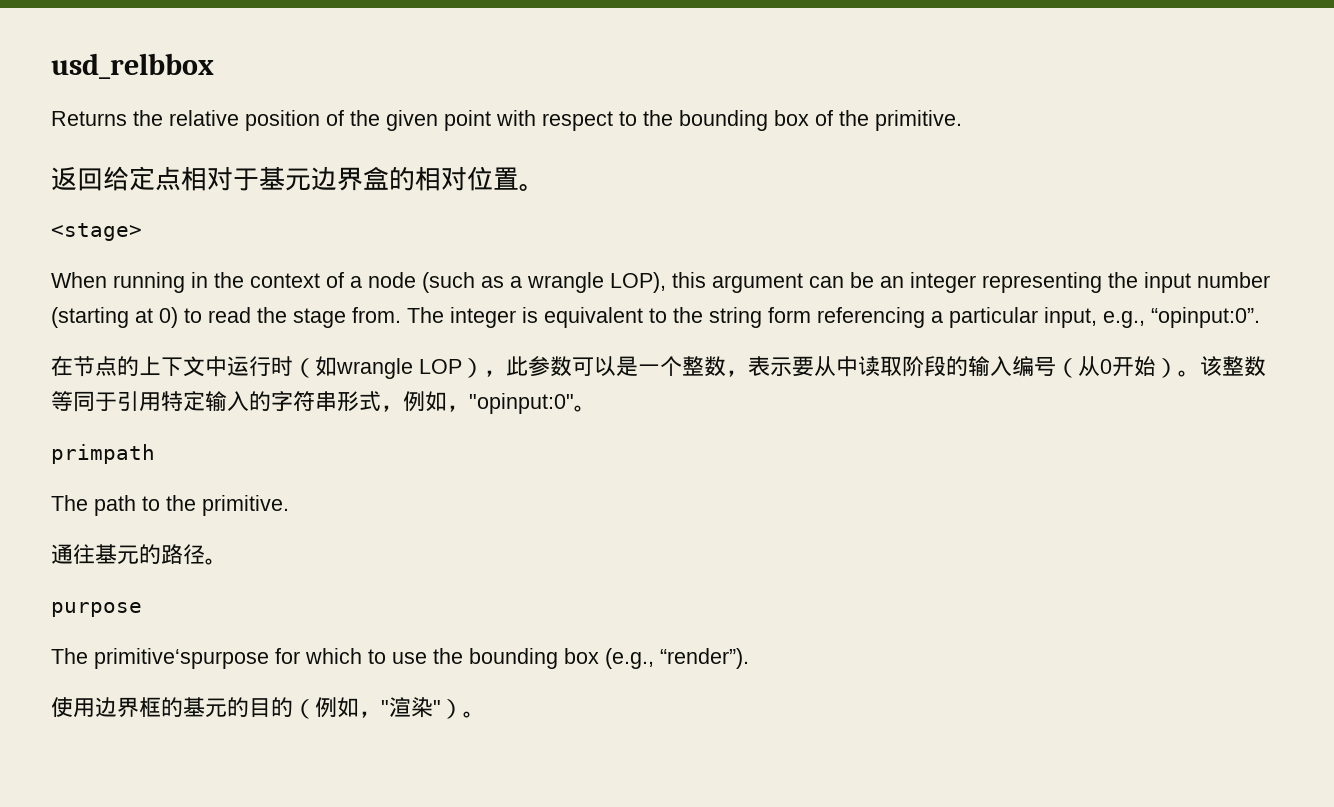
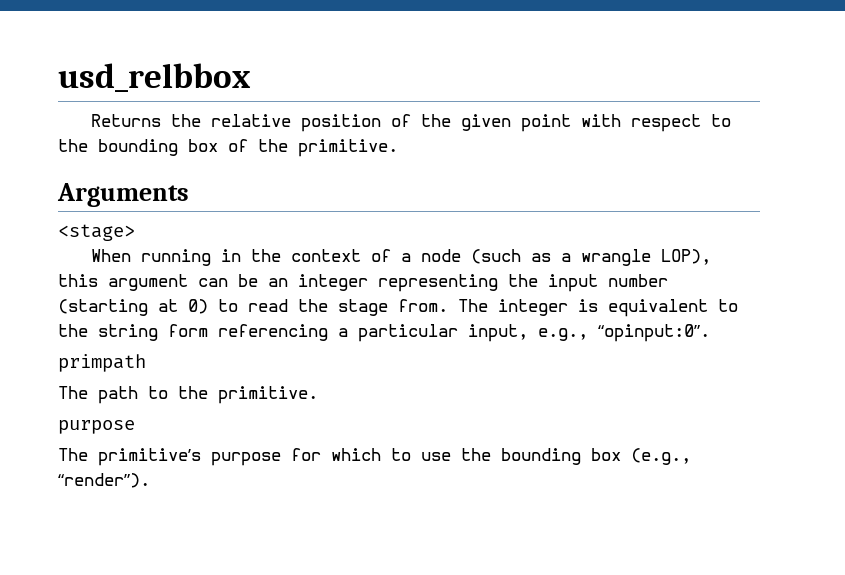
[51,166,545,191] 返回给定点相对于基元边界盒的相对位置。 -> [57,183,189,207] Arguments
[51,356,1266,379] [51,391,596,414] // 在节点的上下文中运行时（如wrangle LOP），此参数可以是一个整数，表示要从中读取阶段的输入编号（从0开始）。该整数等同于引用特定输入的字符串形式，例如，"opinput:0"。 -> (710, 333) none
[51,544,227,565] // 通往基元的路径。 -> (318, 395) none
[94,648,269,669] primitive‘spurpose -> [98,448,281,466] primitive’s purpose
[51,697,485,719] // 使用边界框的基元的目的（例如，"渲染"）。 -> (150, 480) none

